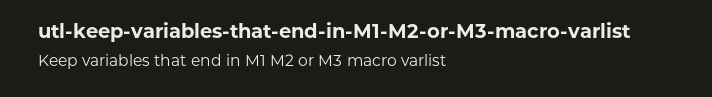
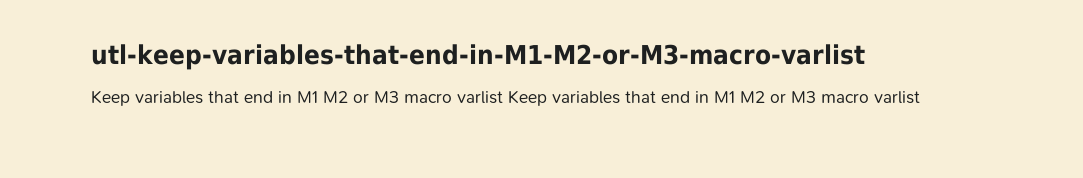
(446, 60) none -> [508,90,920,106] Keep variables that end in M1 M2 or M3 macro varlist

